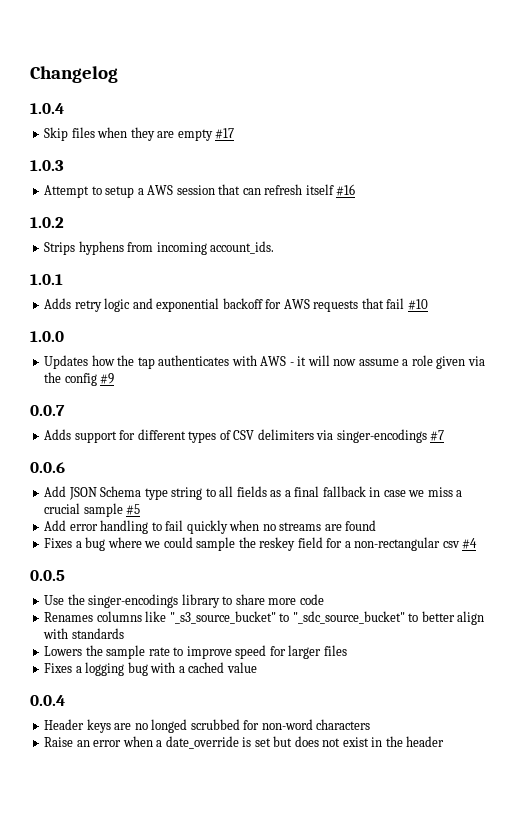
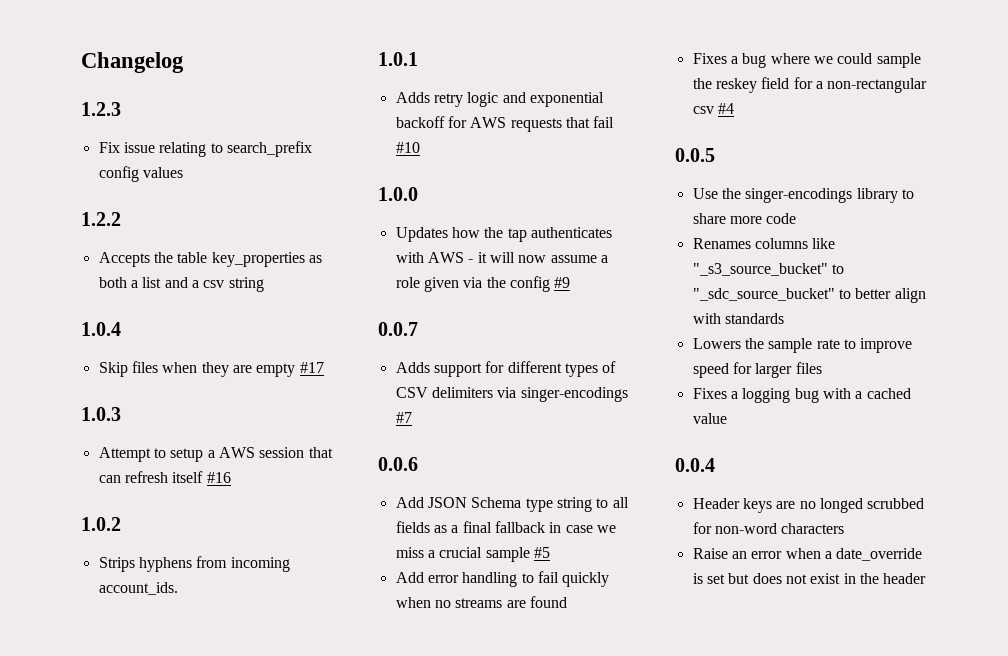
(118, 74) none -> [81,102,121,116] [98,141,312,157] [98,166,183,182] [81,212,121,226] [98,252,322,267] [98,277,264,292] // 1.2.3 // Fix issue relating to search_prefix config values // 1.2.2 // Accepts the table key_properties as both a list and a csv string

